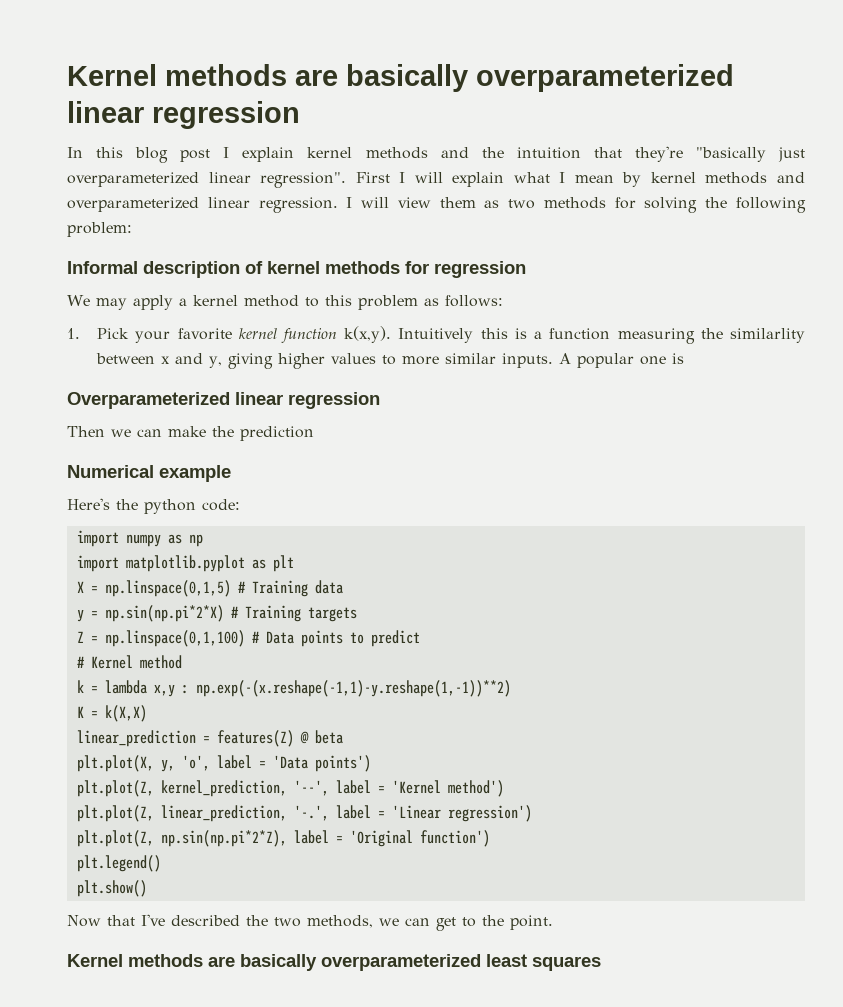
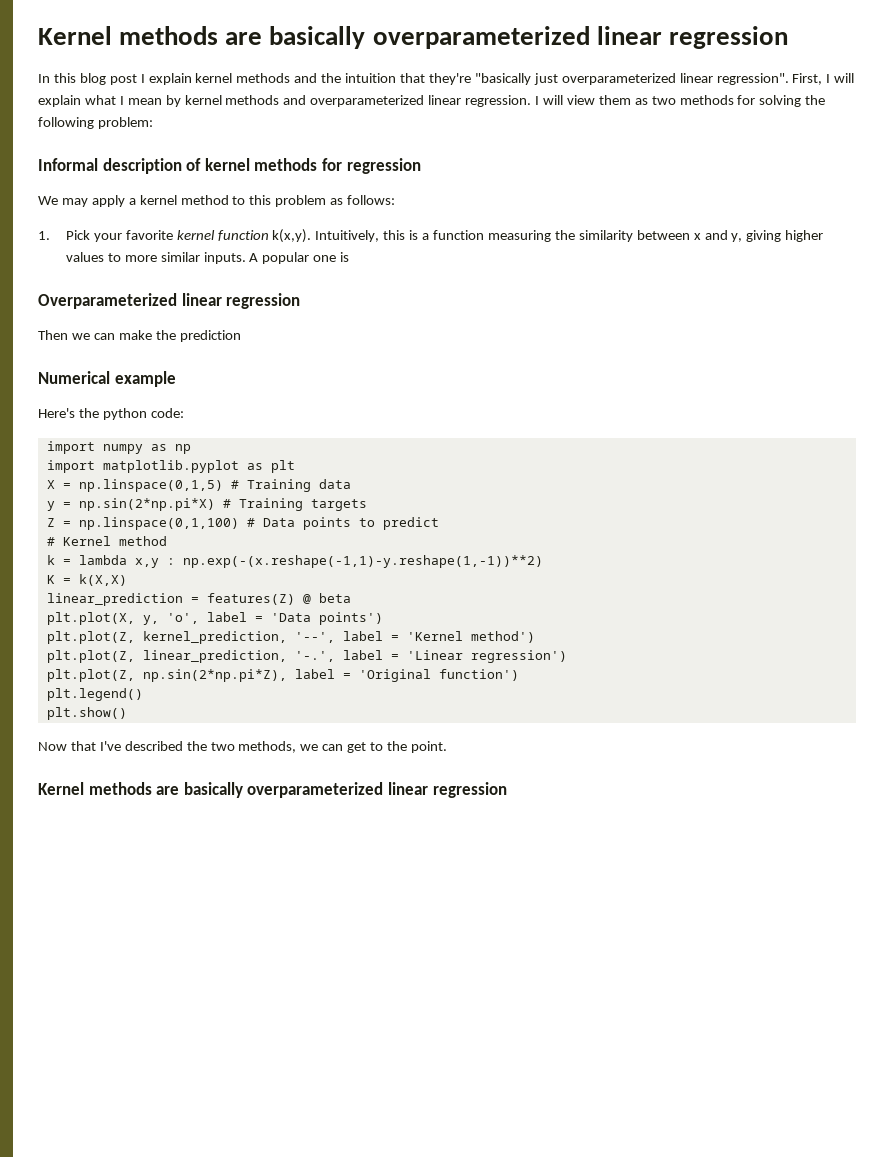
[355,172,390,183] First -> [792,73,823,85] First,
[398,328,474,343] Intuitively -> [315,230,380,242] Intuitively,
[730,328,805,343] similarlity -> [578,230,633,242] similarity
[104,605,224,622] np.sin(np.pi*2*X) -> [78,498,215,511] np.sin(2*np.pi*X)
[160,830,287,847] np.sin(np.pi*2*Z), -> [142,669,287,682] np.sin(2*np.pi*Z),
[486,954,601,971] least squares -> [387,782,507,798] linear regression

